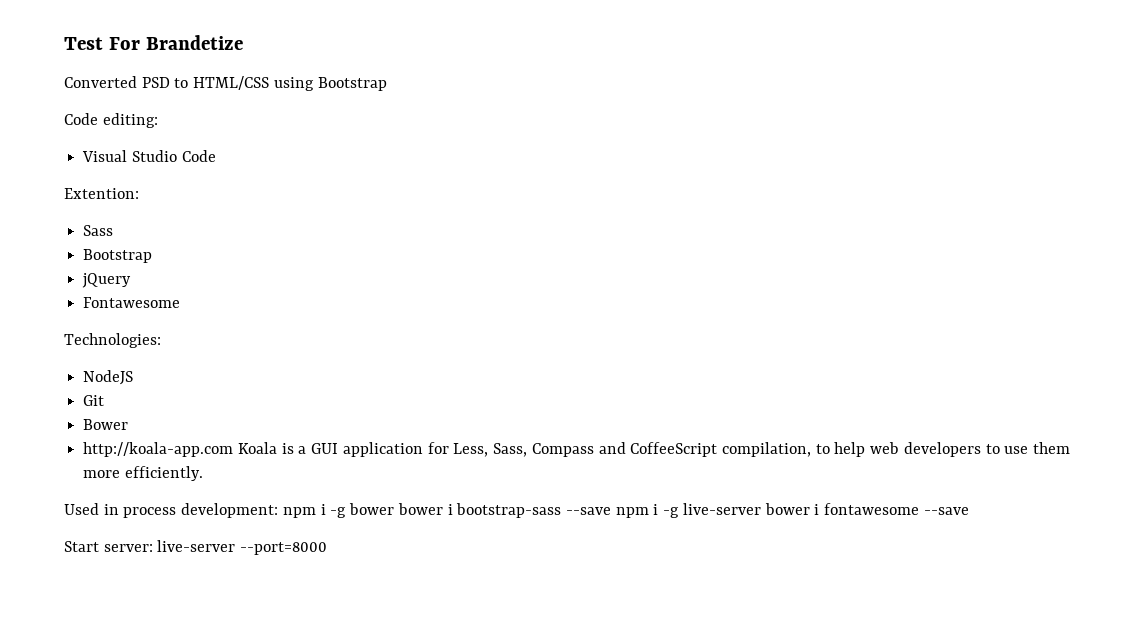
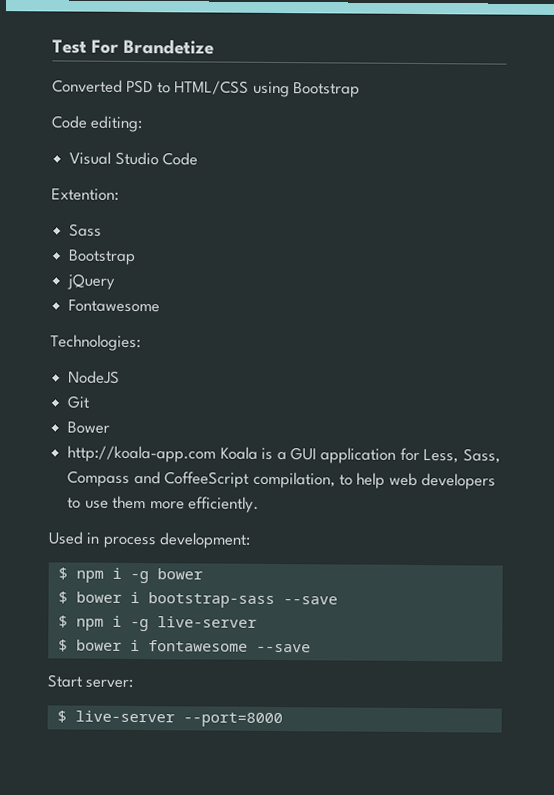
(279, 510) none -> [57,567,68,580] // $
(395, 509) none -> [57,591,68,604] // $
(611, 511) none -> [57,615,68,628] // $
(761, 509) none -> [57,639,68,652] // $
(153, 548) none -> [56,710,67,723] // $

